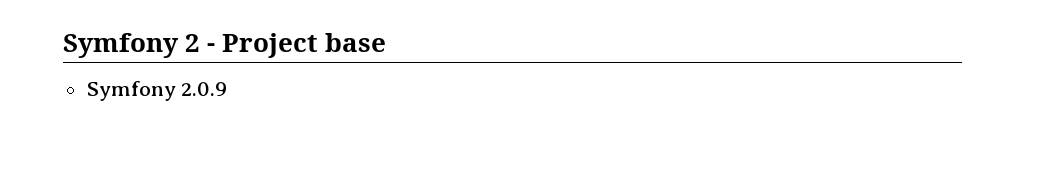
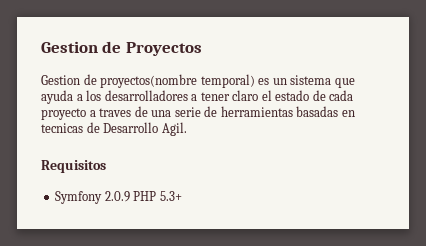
[63,33,387,58] Symfony 2 - Project base -> [41,41,202,56] [41,74,355,88] [41,90,354,104] [41,106,355,120] [41,122,187,136] [41,160,106,173] Gestion de Proyectos // Gestion de proyectos(nombre temporal) es un sistema que ayuda a los desarrolladores a tener claro el estado de cada proyecto a traves de una serie de herramientas basadas en tecnicas de Desarrollo Agil. // Requisitos
(228, 89) none -> [133,191,182,201] PHP 5.3+

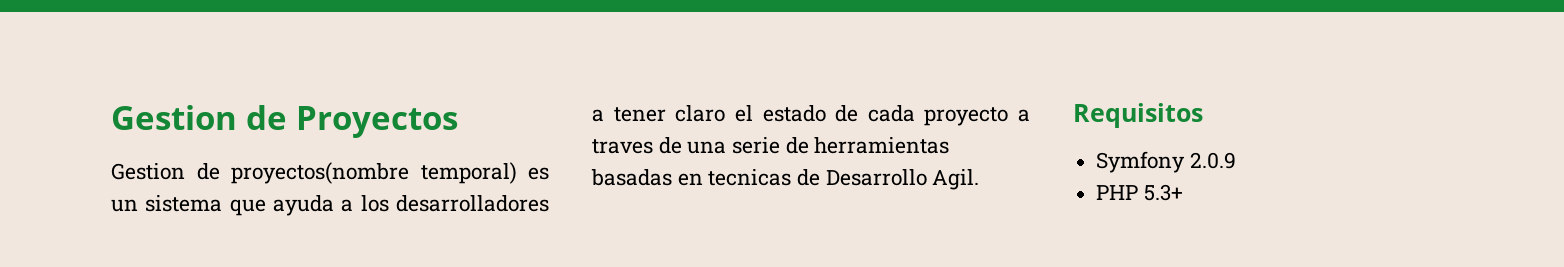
(130, 196) none -> (1236, 160) //

